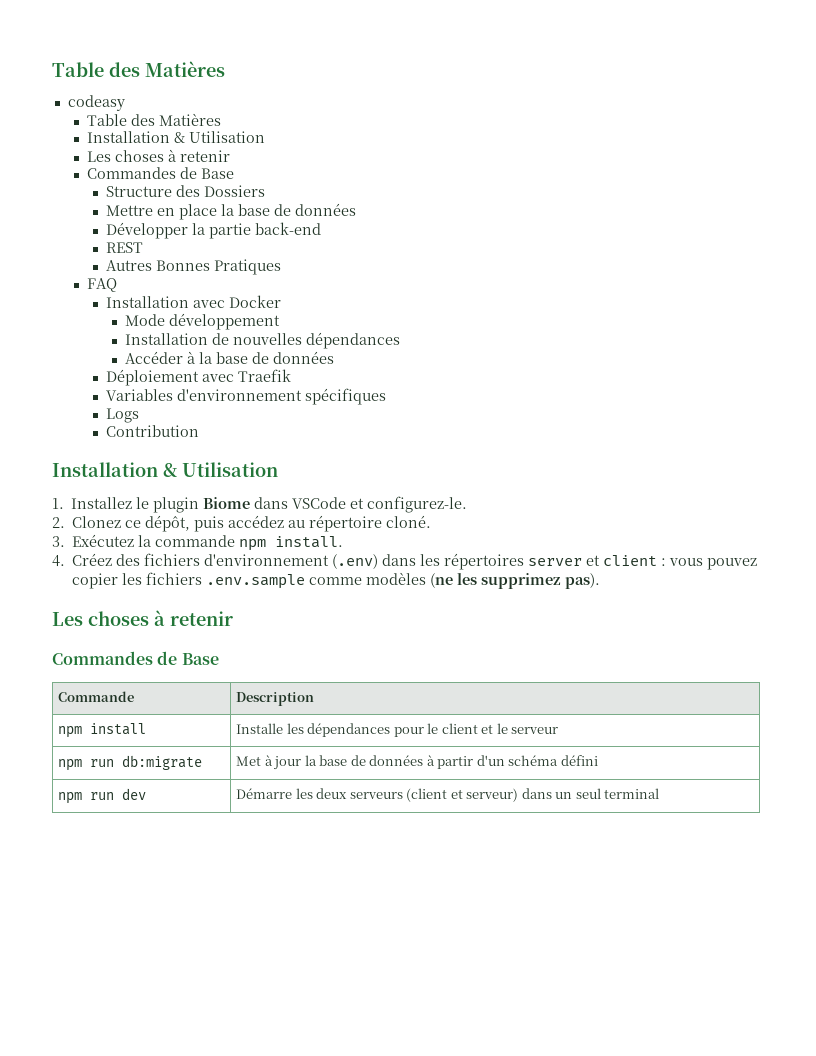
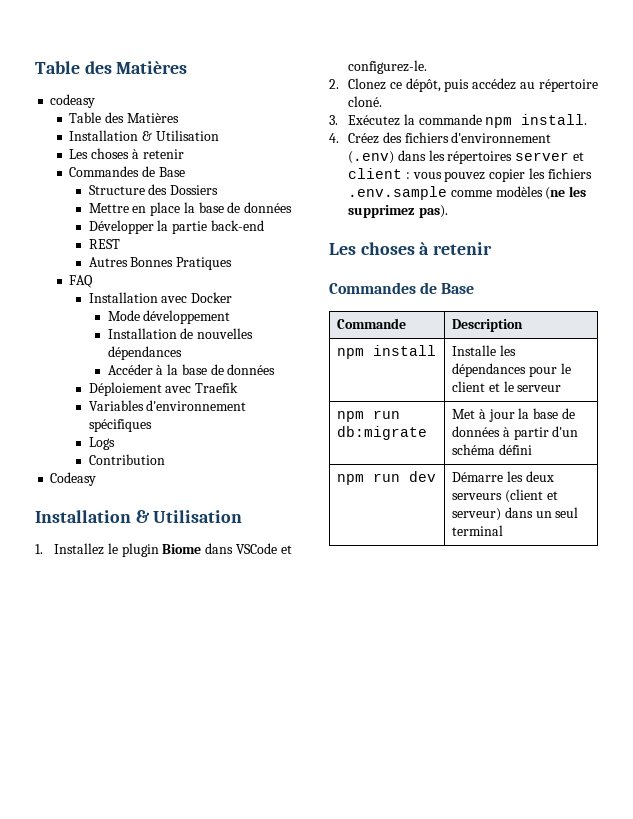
(200, 431) none -> [50,472,97,486] // Codeasy

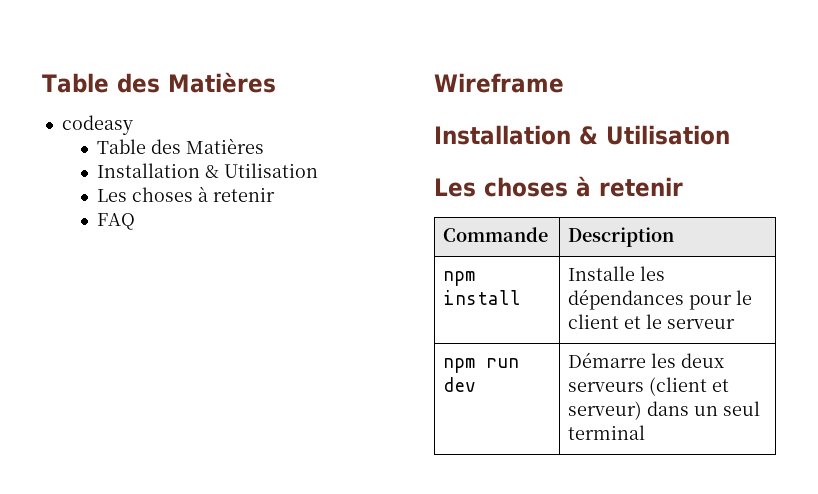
[69,166,186,177] [88,184,219,195] [88,202,293,216] [88,220,264,234] [88,239,120,249] [88,257,233,270] [69,275,94,288] [88,292,233,303] [107,310,231,324] [107,328,254,339] [107,346,182,360] [107,364,276,375] [88,382,239,396] [88,400,247,411] [88,419,152,432] [88,437,115,450] [88,454,165,465] [50,472,97,486] [35,510,243,523] [35,543,292,557] [348,60,428,74] [329,78,598,92] [348,96,383,107] [329,114,588,128] [329,132,552,144] [348,150,584,164] [348,168,592,182] [348,186,587,200] [348,205,448,218] [329,242,493,255] [329,282,475,294] Commandes de Base // Structure des Dossiers // Mettre en place la base de données // Développer la partie back-end // REST // Autres Bonnes Pratiques // FAQ // Installation avec Docker // Mode développement // Installation de nouvelles dépendances // Accéder à la base de données // Déploiement avec Traefik // Variables d'environnement spécifiques // Logs // Contribution // Codeasy // Installation & Utilisation // 1. Installez le plugin Biome dans VSCode et configurez-le. // 2. Clonez ce dépôt, puis accédez au répertoire cloné. // 3. Exécutez la commande npm install. // 4. Créez des fichiers d'environnement (.env) dans les répertoires server et client : vous pouvez copier les fichiers .env.sample comme modèles (ne les supprimez pas). // Les choses à retenir // Commandes de Base -> [97,213,136,230] [434,73,564,93] [434,125,730,145] [434,176,683,197] FAQ // Wireframe // Installation & Utilisation // Les choses à retenir
[336,410,400,422] [336,426,427,440] [451,408,575,422] [451,426,579,440] [451,444,532,455] // npm run db:migrate | Met à jour la base de données à partir d'un schéma défini -> (735, 324) none

